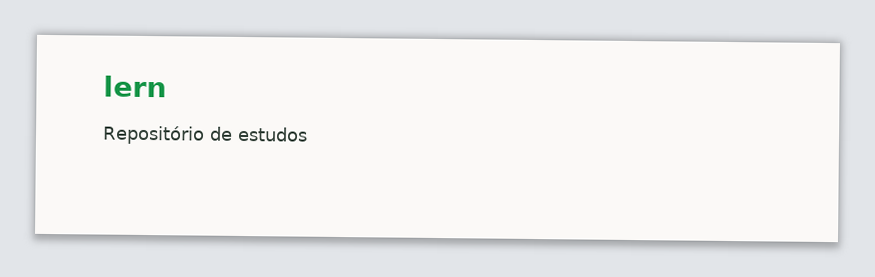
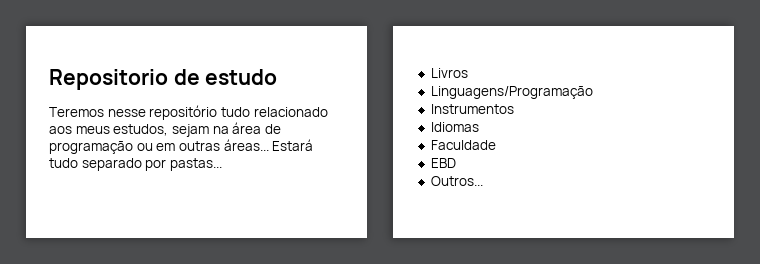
[103,75,167,98] [102,125,308,145] lern // Repositório de estudos -> [49,69,278,90] [49,105,328,120] [49,122,281,137] [49,139,314,154] [49,158,222,171] [430,68,468,78] [430,86,593,99] [430,104,514,114] [430,122,479,132] [430,140,496,150] [430,158,456,168] [430,176,483,186] Repositorio de estudo // Teremos nesse repositório tudo relacionado aos meus estudos, sejam na área de programação ou em outras áreas... Estará tudo separado por pastas... // Livros // Linguagens/Programação // Instrumentos // Idiomas // Faculdade // EBD // Outros...

